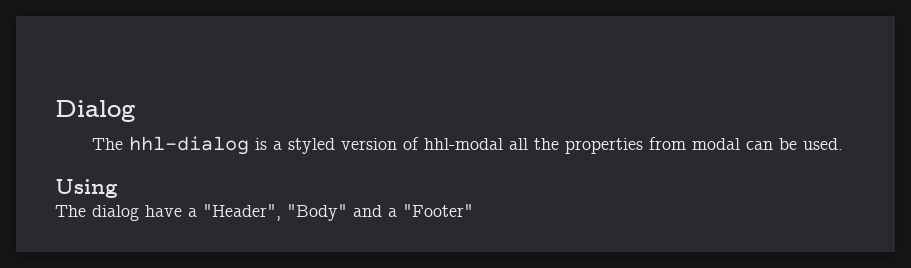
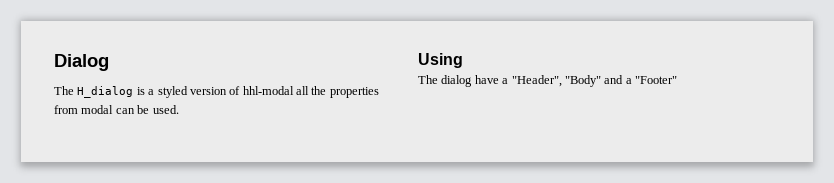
[129,136,250,155] hhl-dialog -> [77,86,134,98] H_dialog

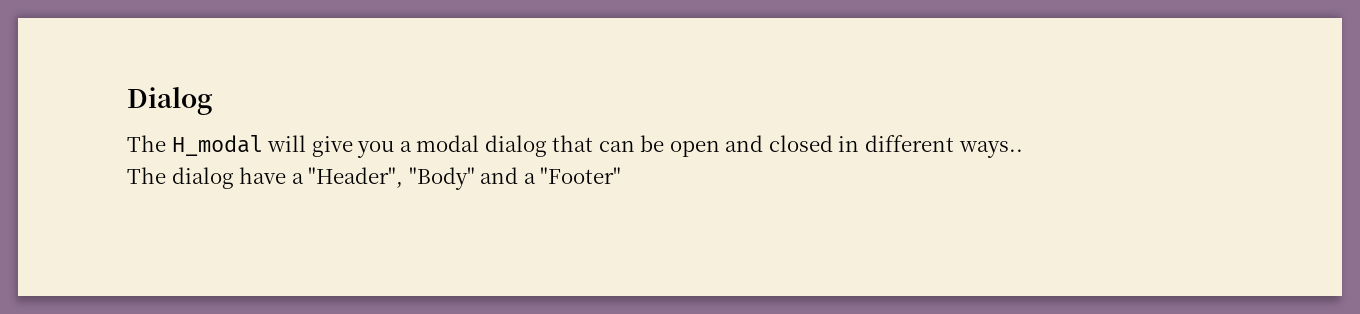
[77,86,379,98] [54,105,179,114] [418,53,463,68] H_dialog is a styled version of hhl-modal all the properties from modal can be used. // Using -> [171,135,1023,158] H_modal will give you a modal dialog that can be open and closed in different ways..

